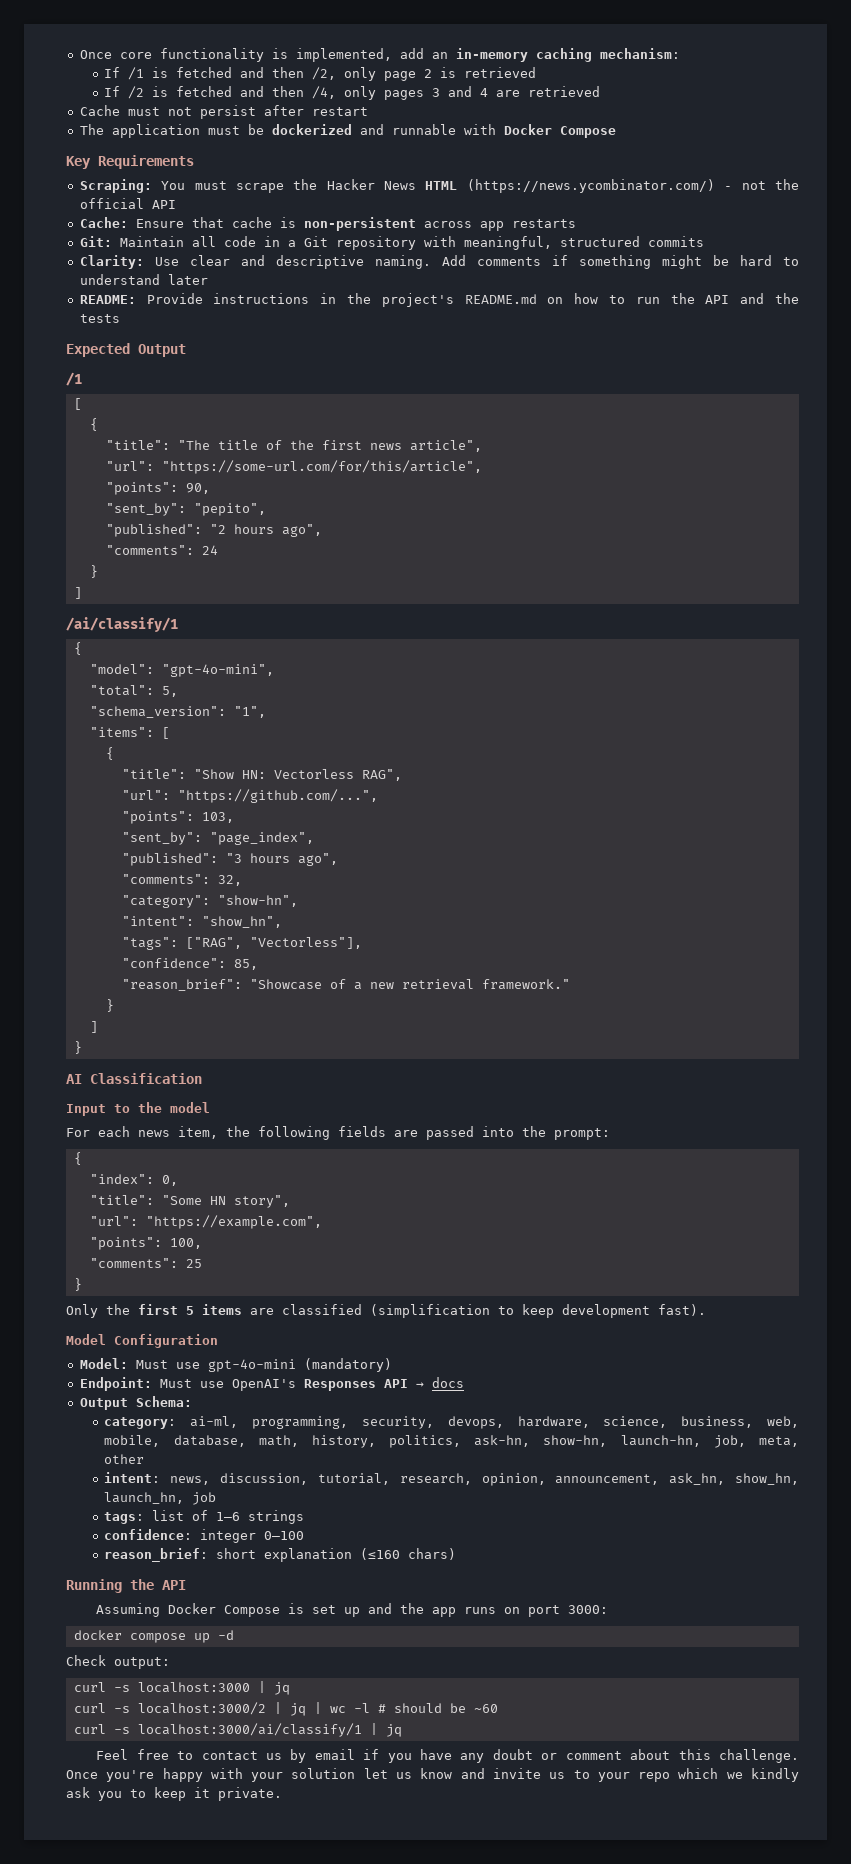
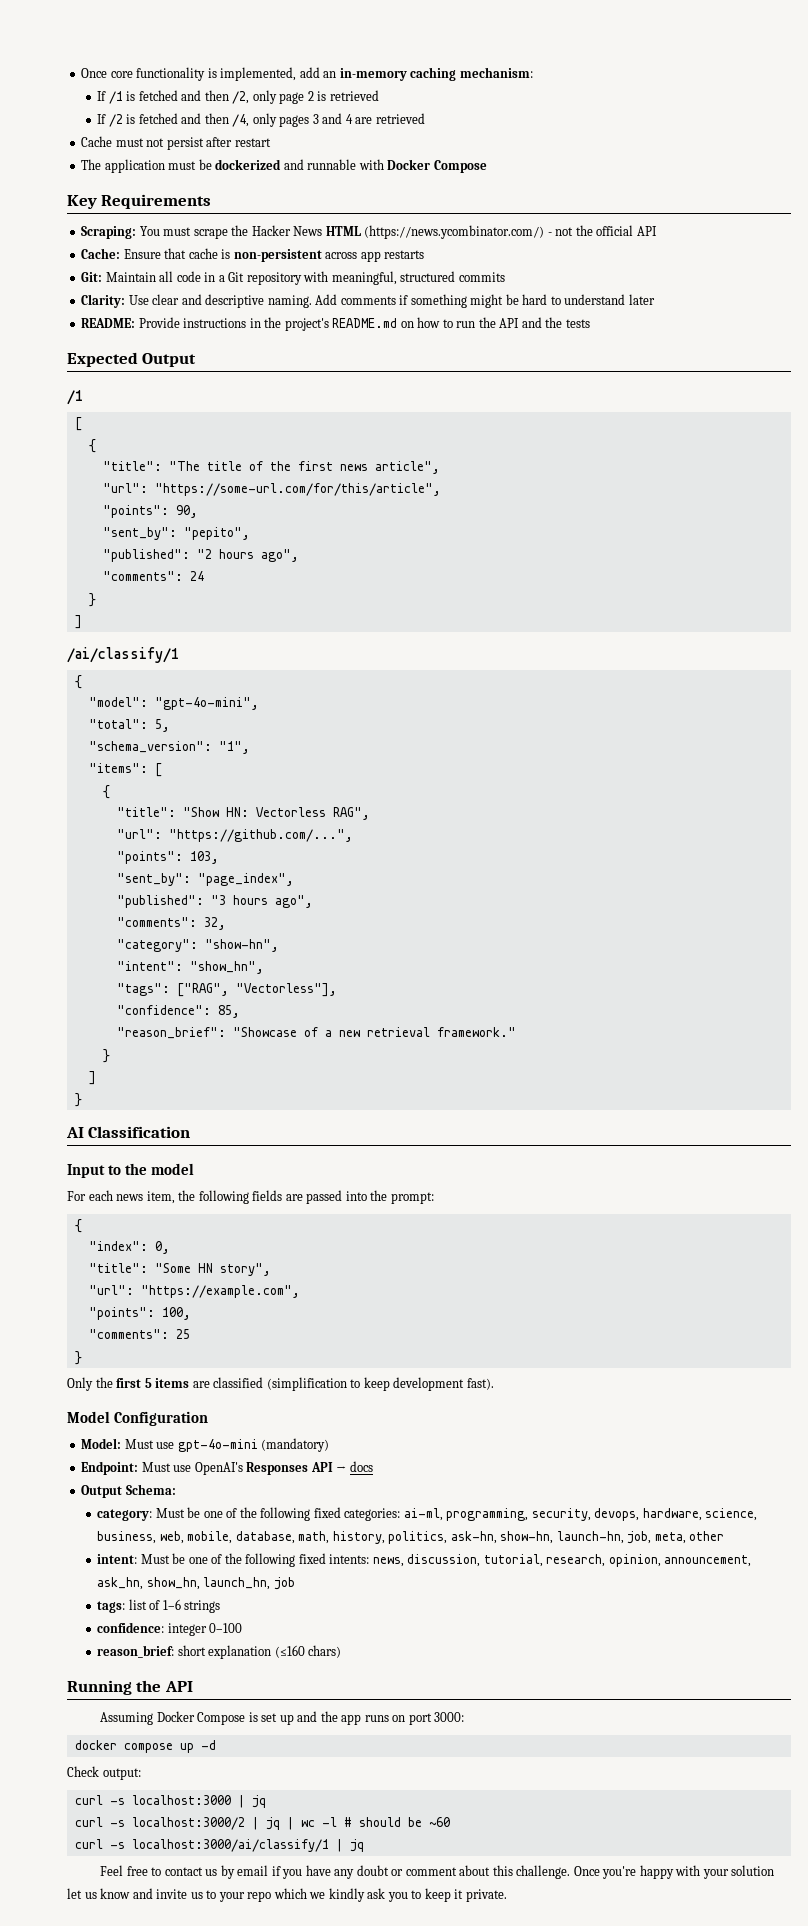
(177, 1423) none -> [155,1507,401,1521] Must be one of the following fixed categories:
(161, 1477) none -> [140,1553,370,1567] Must be one of the following fixed intents:

